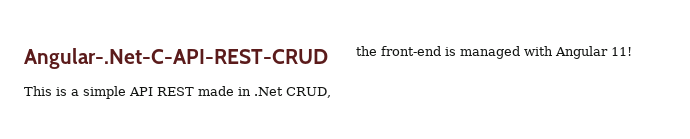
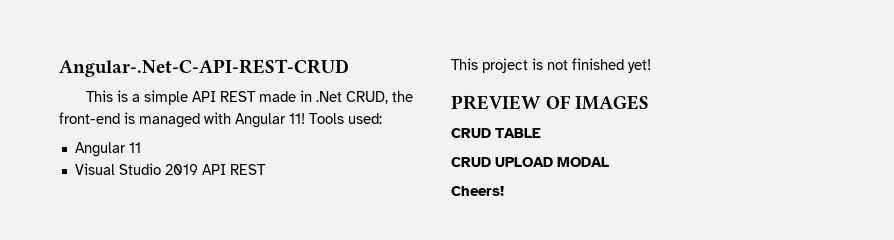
(632, 51) none -> [309,113,382,124] [74,142,141,157] [74,163,266,175] [451,58,651,73] [451,95,650,110] [451,128,541,138] [451,157,609,167] [451,186,504,196] Tools used: // Angular 11 // Visual Studio 2019 API REST // This project is not finished yet! // PREVIEW OF IMAGES // CRUD TABLE // CRUD UPLOAD MODAL // Cheers!

